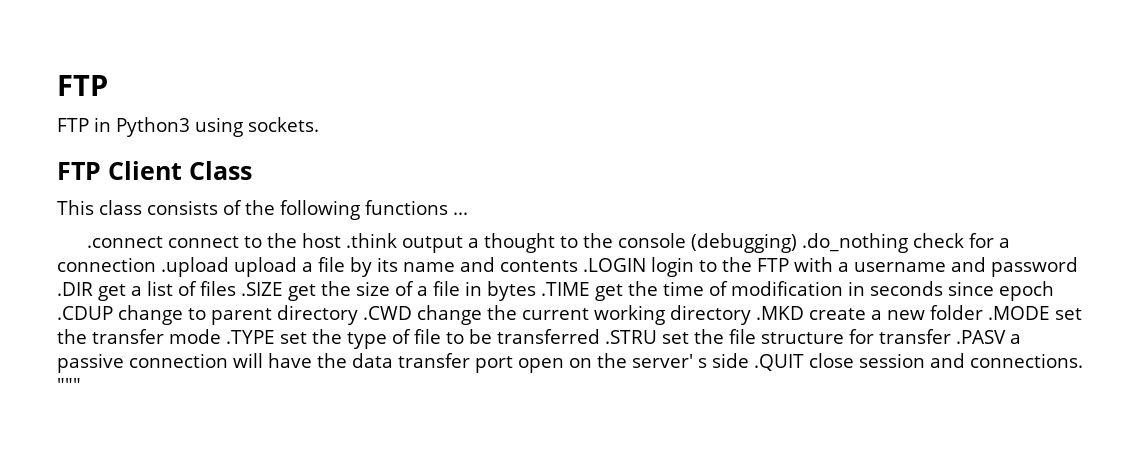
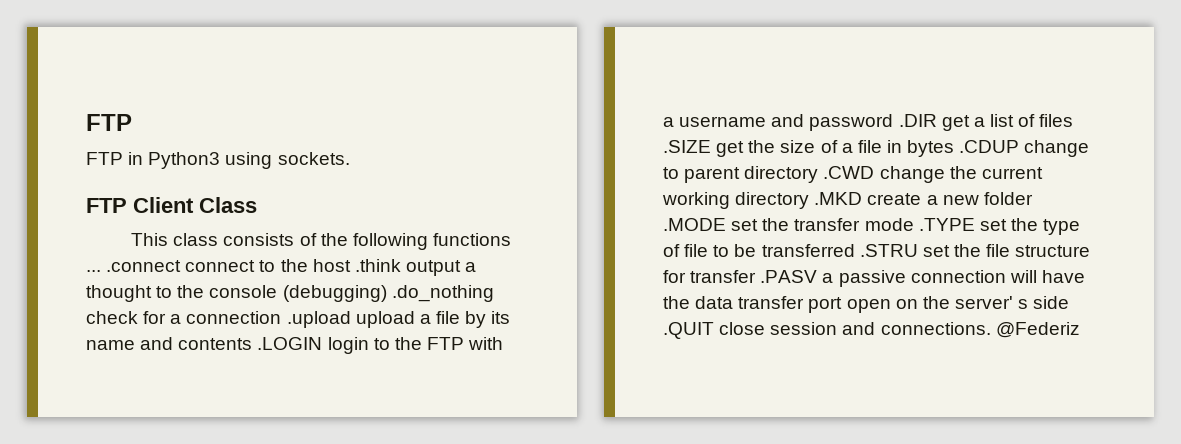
(468, 213) // -> (101, 271) none
[541,281,1054,301] .TIME get the time of modification in seconds since epoch -> (955, 148) none
[57,378,81,392] """ -> [995,322,1080,338] @Federiz

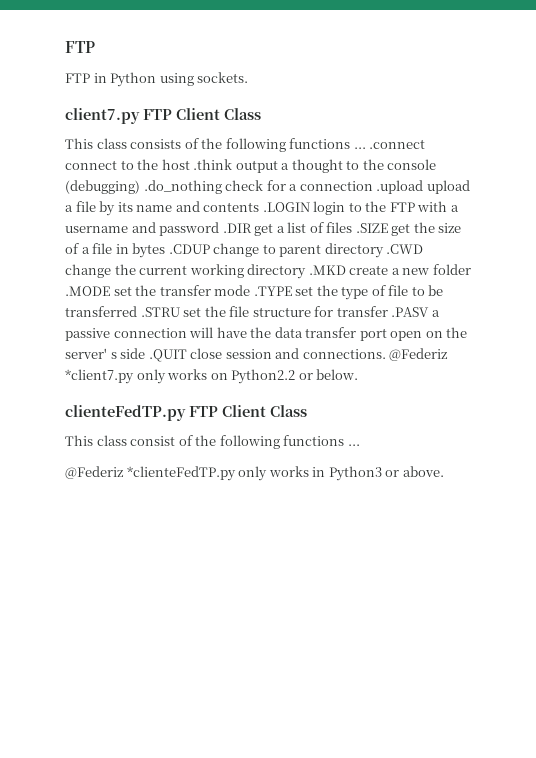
[148,152,221,169] Python3 -> [110,72,157,87] Python
(350, 158) none -> [65,108,140,124] client7.py
(1080, 330) none -> [65,369,359,384] [65,405,307,421] [65,435,360,449] [65,466,444,481] *client7.py only works on Python2.2 or below. // clienteFedTP.py FTP Client Class // This class consist of the following functions ... // @Federiz *clienteFedTP.py only works in Python3 or above.

